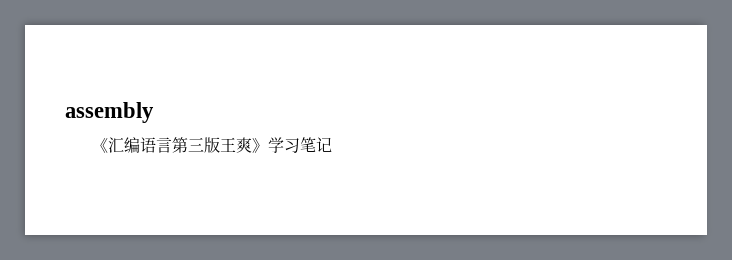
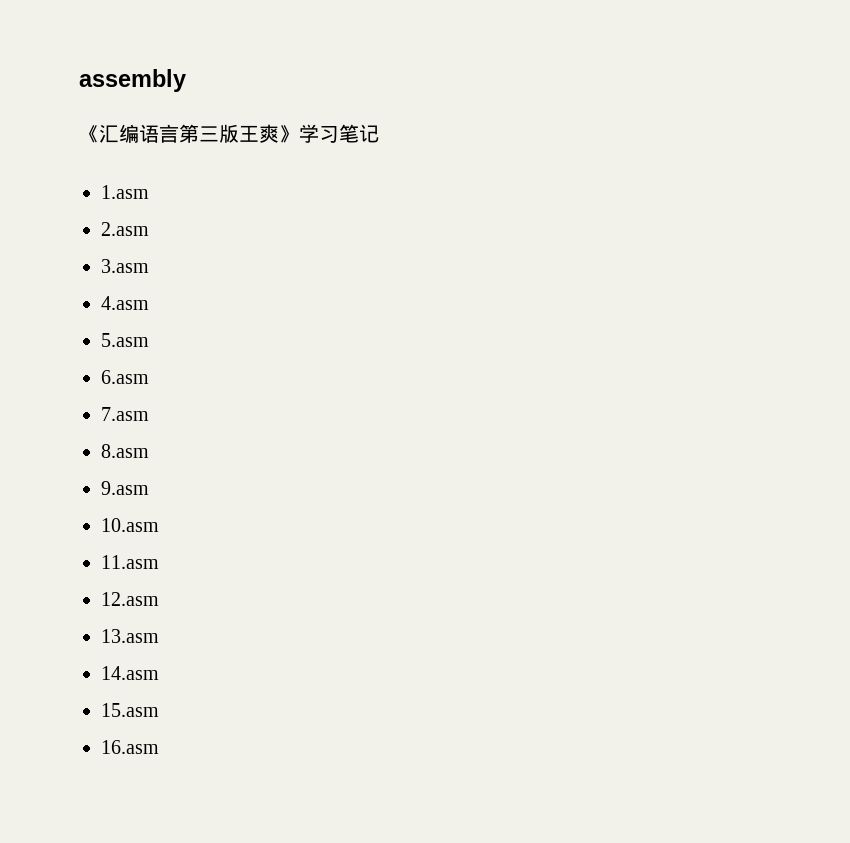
(333, 144) none -> [101,185,149,199] [101,222,149,236] [101,259,149,273] [101,296,149,310] [101,333,149,347] [101,370,149,384] [101,407,149,421] [101,444,149,458] [101,481,149,495] [101,518,159,532] [101,555,159,569] [101,592,159,606] [101,629,159,643] [101,666,159,680] [101,703,159,717] [101,740,159,754] // 1.asm // 2.asm // 3.asm // 4.asm // 5.asm // 6.asm // 7.asm // 8.asm // 9.asm // 10.asm // 11.asm // 12.asm // 13.asm // 14.asm // 15.asm // 16.asm

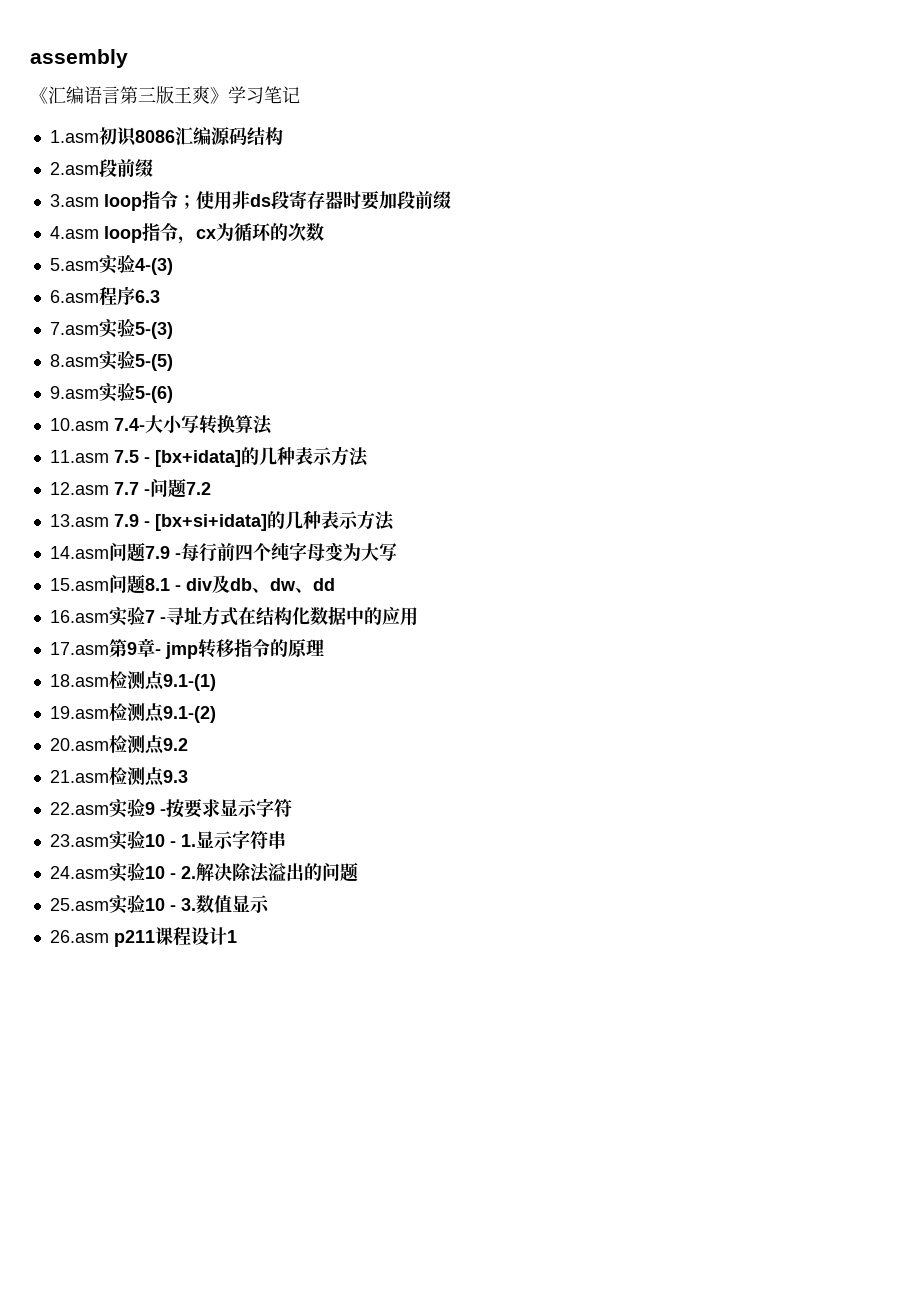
(149, 192) none -> [98,127,283,147] 初识8086汇编源码结构
(149, 229) none -> [98,159,153,177] 段前缀
[101,296,149,310] // 4.asm -> [103,190,451,211] [49,223,324,244] loop指令；使用非ds段寄存器时要加段前缀 // 4.asm loop指令，cx为循环的次数
(149, 340) none -> [98,255,173,275] 实验4-(3)
(149, 377) none -> [98,286,160,306] 程序6.3
(149, 414) none -> [98,319,173,339] 实验5-(3)
(149, 451) none -> [98,351,173,371] 实验5-(5)
(149, 488) none -> [98,383,173,403] 实验5-(6)
[101,555,159,569] [101,592,159,606] [101,629,159,643] [101,666,159,680] [101,703,159,717] [101,740,159,754] // 11.asm // 12.asm // 13.asm // 14.asm // 15.asm // 16.asm -> [113,414,273,435] [49,446,369,467] [49,478,211,498] [49,510,395,531] [49,542,397,562] [49,574,335,594] [49,606,418,626] [49,638,324,659] [49,671,216,691] [49,703,216,723] [49,735,188,755] [49,767,188,787] [49,798,292,818] [49,830,286,850] [49,862,358,883] [49,895,270,914] [49,927,237,947] 7.4-大小写转换算法 // 11.asm 7.5 - [bx+idata]的几种表示方法 // 12.asm 7.7 -问题7.2 // 13.asm 7.9 - [bx+si+idata]的几种表示方法 // 14.asm问题7.9 -每行前四个纯字母变为大写 // 15.asm问题8.1 - div及db、dw、dd // 16.asm实验7 -寻址方式在结构化数据中的应用 // 17.asm第9章- jmp转移指令的原理 // 18.asm检测点9.1-(1) // 19.asm检测点9.1-(2) // 20.asm检测点9.2 // 21.asm检测点9.3 // 22.asm实验9 -按要求显示字符 // 23.asm实验10 - 1.显示字符串 // 24.asm实验10 - 2.解决除法溢出的问题 // 25.asm实验10 - 3.数值显示 // 26.asm p211课程设计1

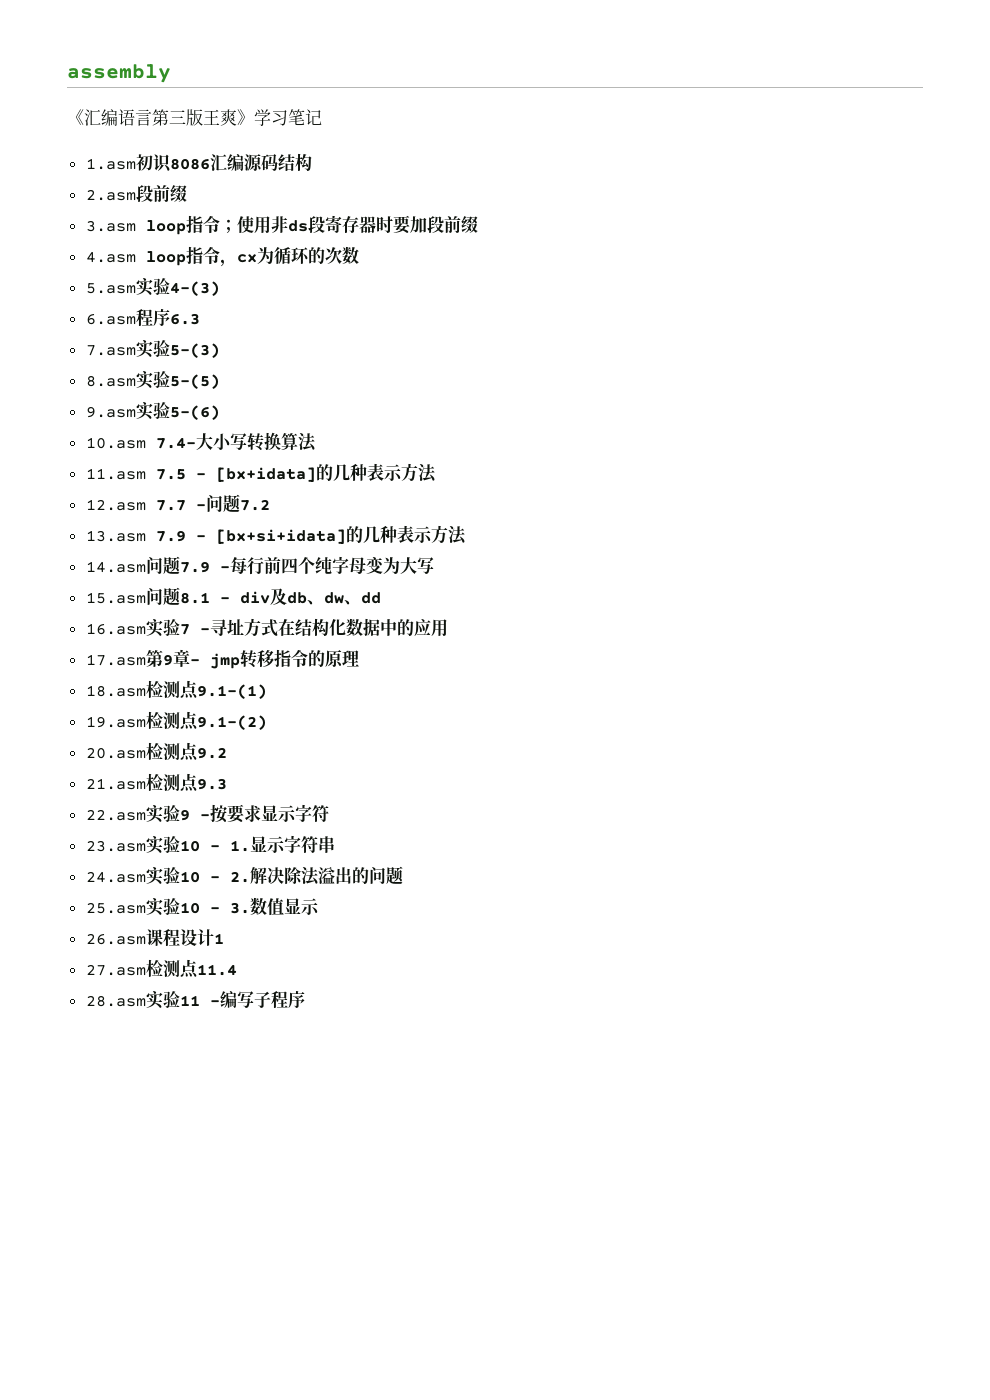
[113,930,155,947] p211 -> (146, 939) none
(237, 936) none -> [85,959,237,979] [85,991,305,1009] // 27.asm检测点11.4 // 28.asm实验11 -编写子程序

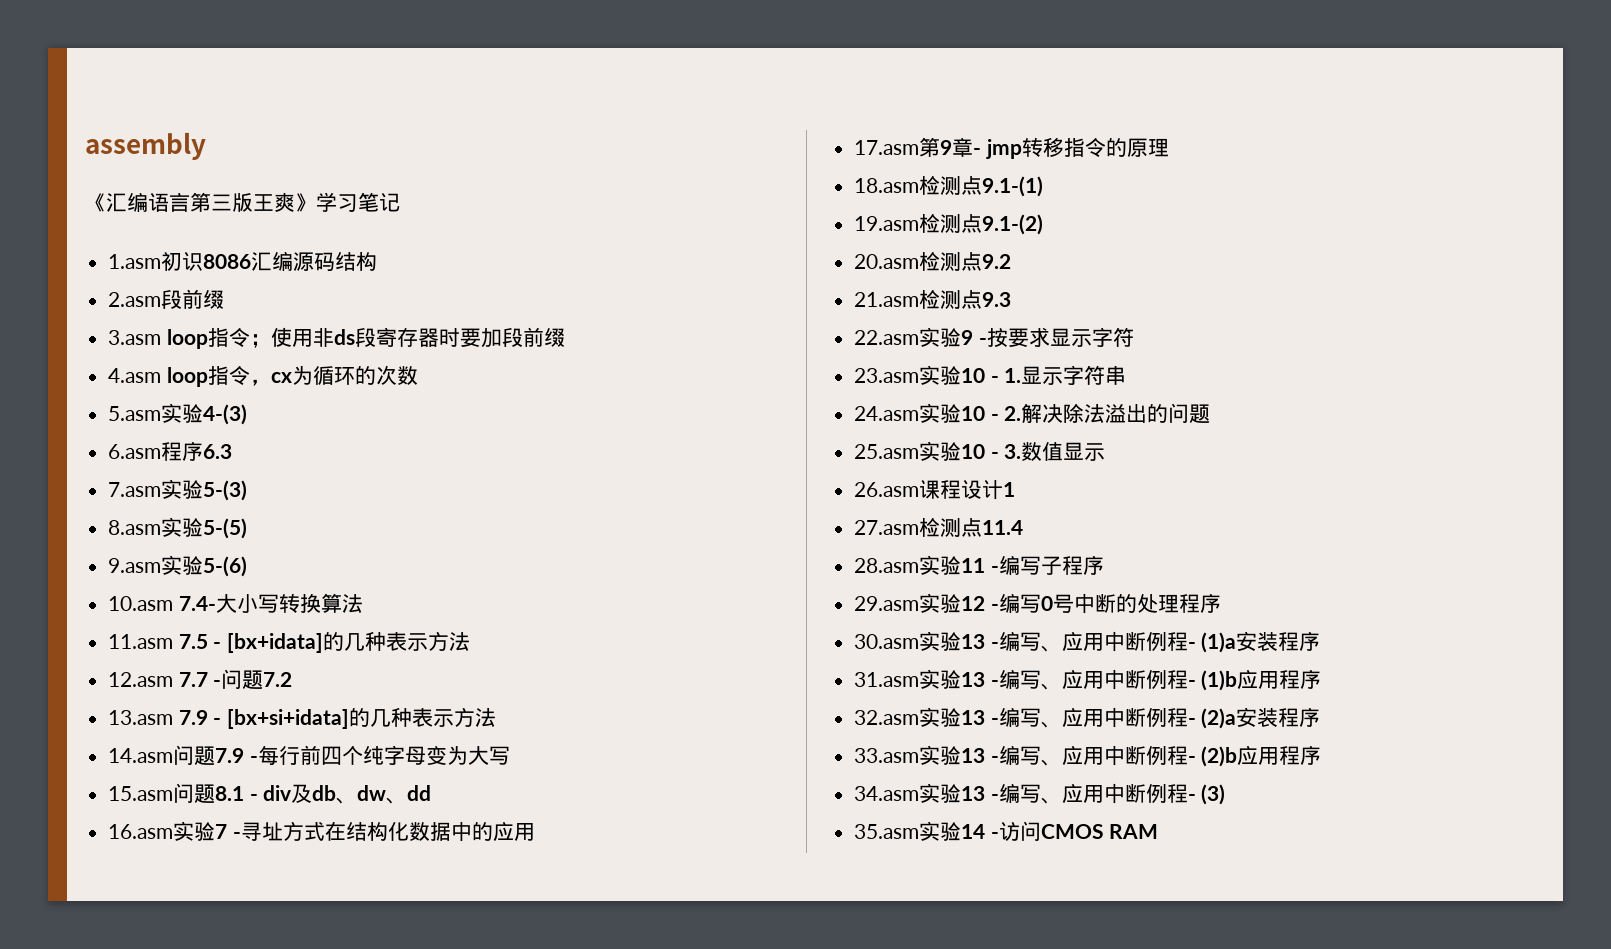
(305, 999) none -> [854,593,1221,614] [854,631,1321,653] [854,669,1322,691] [854,707,1321,729] [854,745,1322,767] [854,783,1226,805] [854,821,1159,841] // 29.asm实验12 -编写0号中断的处理程序 // 30.asm实验13 -编写、应用中断例程- (1)a安装程序 // 31.asm实验13 -编写、应用中断例程- (1)b应用程序 // 32.asm实验13 -编写、应用中断例程- (2)a安装程序 // 33.asm实验13 -编写、应用中断例程- (2)b应用程序 // 34.asm实验13 -编写、应用中断例程- (3) // 35.asm实验14 -访问CMOS RAM

